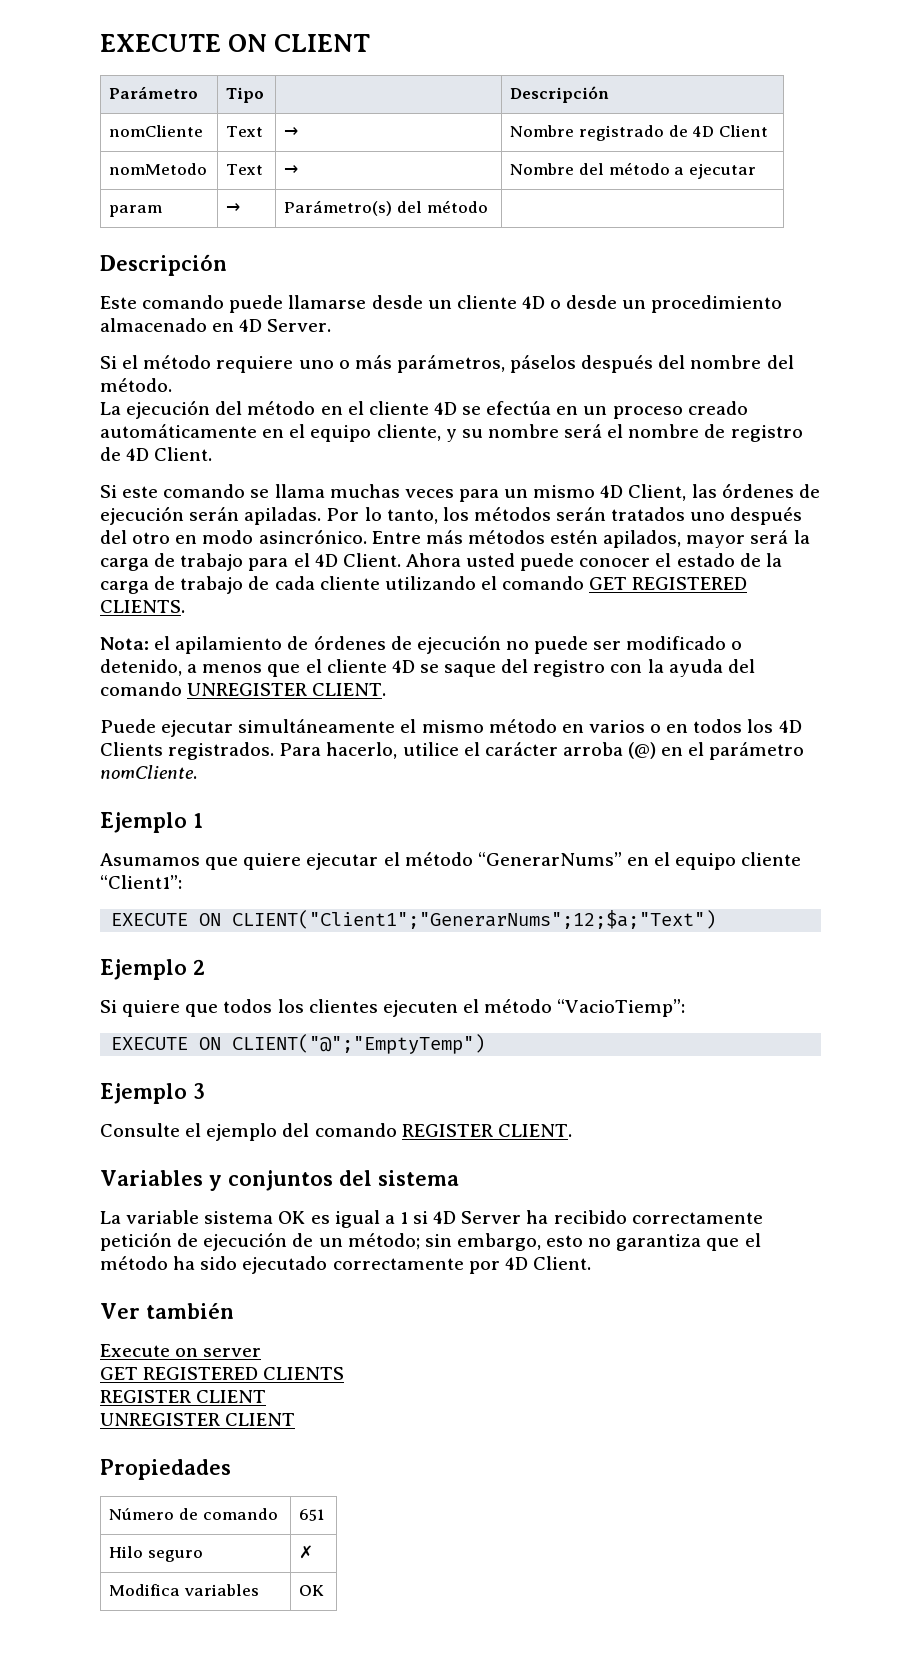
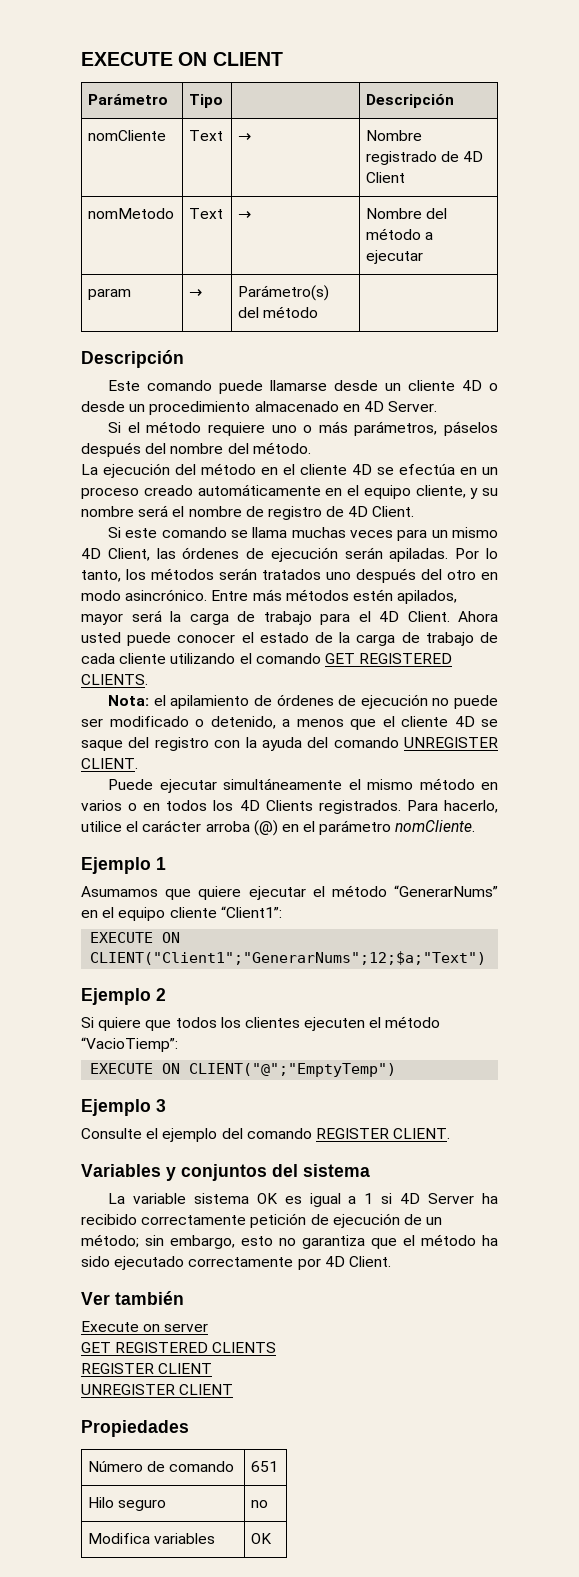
[299,1545,314,1559] ✗ -> [251,1500,269,1508] no

